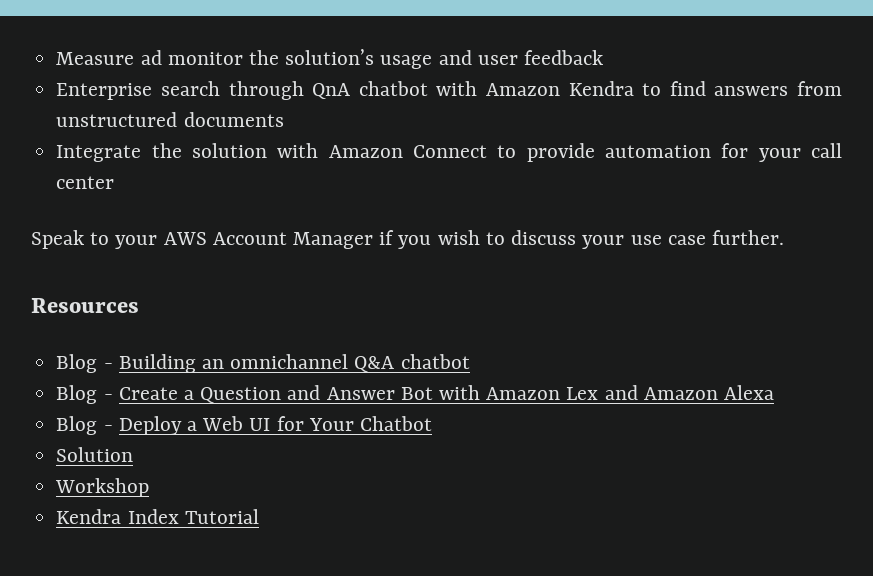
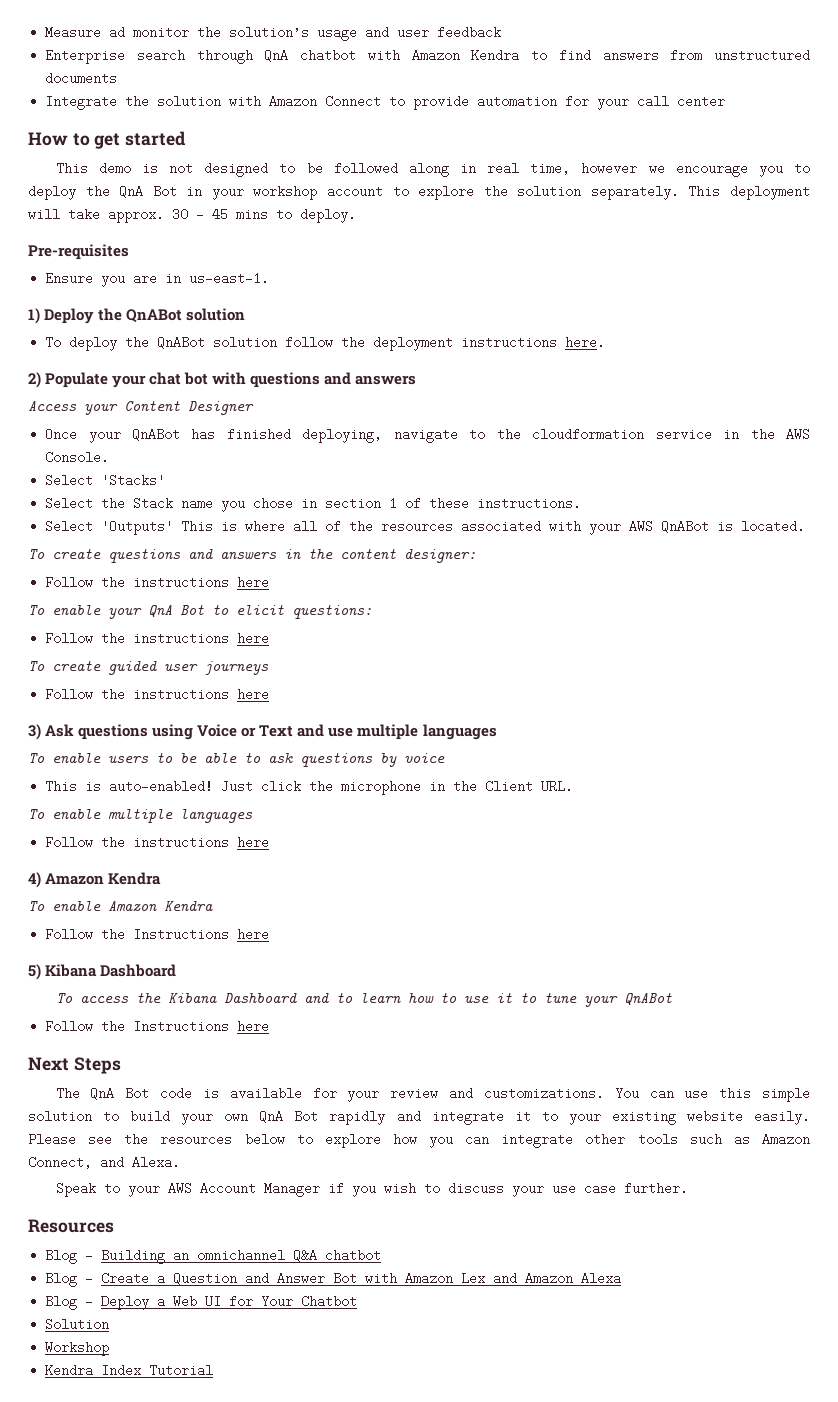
(115, 182) none -> [28,131,187,149] [55,162,811,177] [28,185,810,200] [28,208,356,223] [28,244,129,260] [45,272,270,287] [28,308,246,324] [45,336,606,351] [28,372,417,388] [28,401,254,415] [45,428,811,443] [45,451,110,464] [45,474,166,487] [45,497,582,512] [45,520,806,535] [28,549,476,563] [45,576,270,589] [28,605,372,619] [45,632,270,645] [28,661,269,675] [45,688,270,701] [28,724,497,740] [28,753,445,767] [45,780,574,795] [28,809,253,823] [45,836,270,849] [28,872,162,888] [28,901,213,911] [45,928,270,941] [28,964,177,980] [55,993,672,1007] [45,1020,270,1033] [28,1057,121,1074] [55,1087,810,1102] [28,1110,811,1125] [28,1133,810,1148] [28,1156,180,1169] // How to get started // This demo is not designed to be followed along in real time, however we encourage you to deploy the QnA Bot in your workshop account to explore the solution separately. This deployment will take approx. 30 - 45 mins to deploy. // Pre-requisites // Ensure you are in us-east-1. // 1) Deploy the QnABot solution // To deploy the QnABot solution follow the deployment instructions here. // 2) Populate your chat bot with questions and answers // Access your Content Designer // Once your QnABot has finished deploying, navigate to the cloudformation service in the AWS Console. // Select 'Stacks' // Select the Stack name you chose in section 1 of these instructions. // Select 'Outputs' This is where all of the resources associated with your AWS QnABot is located. // To create questions and answers in the content designer: // Follow the instructions here // To enable your QnA Bot to elicit questions: // Follow the instructions here // To create guided user journeys // Follow the instructions here // 3) Ask questions using Voice or Text and use multiple languages // To enable users to be able to ask questions by voice // This is auto-enabled! Just click the microphone in the Client URL. // To enable multiple languages // Follow the instructions here // 4) Amazon Kendra // To enable Amazon Kendra // Follow the Instructions here // 5) Kibana Dashboard // To access the Kibana Dashboard and to learn how to use it to tune your QnABot // Follow the Instructions here // Next Steps // The QnA Bot code is available for your review and customizations. You can use this simple solution to build your own QnA Bot rapidly and integrate it to your existing website easily. Please see the resources below to explore how you can integrate other tools such as Amazon Connect, and Alexa.

